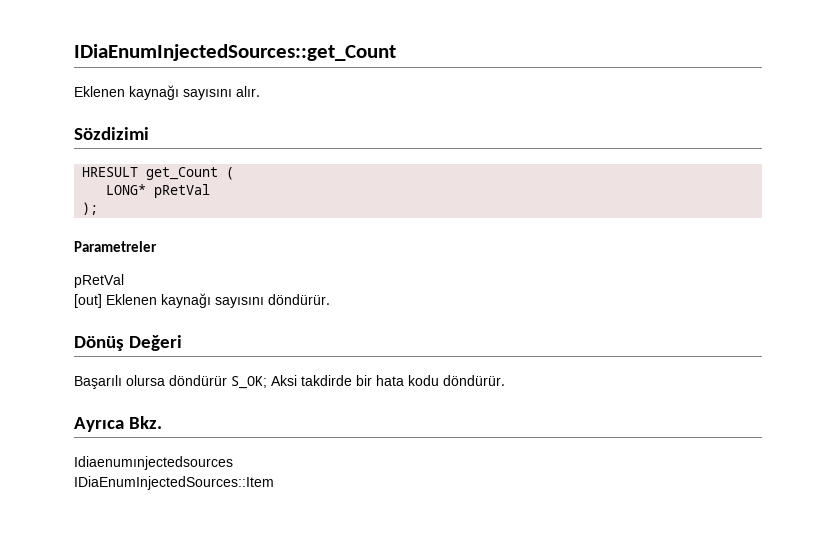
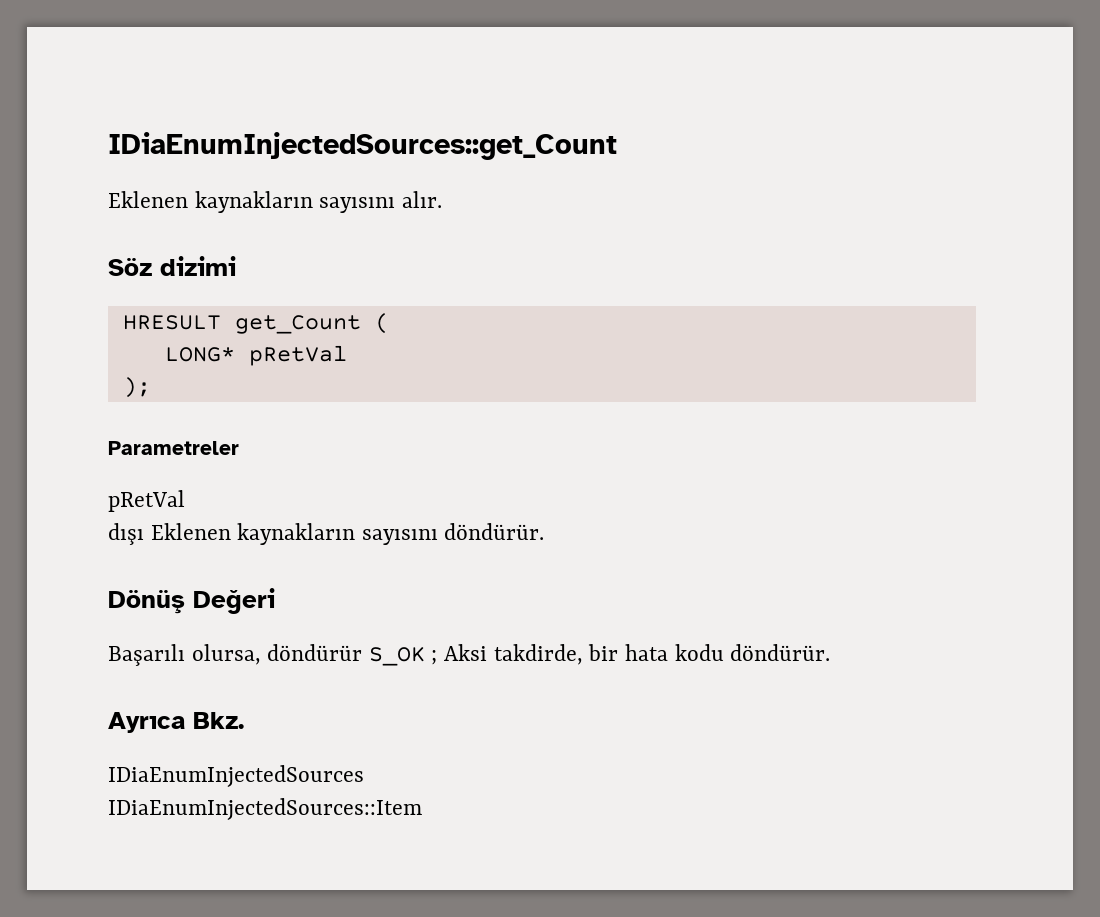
[129,85,179,100] kaynağı -> [194,191,313,213] kaynakların
[74,127,149,140] Sözdizimi -> [108,256,236,276] Söz dizimi
[74,293,211,308] [out] Eklenen kaynağı -> [108,523,356,545] dışı Eklenen kaynakların
[126,375,352,389] olursa döndürür S_OK; Aksi takdirde -> [191,644,583,666] olursa, döndürür S_OK ; Aksi takdirde,
[74,456,233,470] Idiaenumınjectedsources -> [108,765,364,787] IDiaEnumInjectedSources

